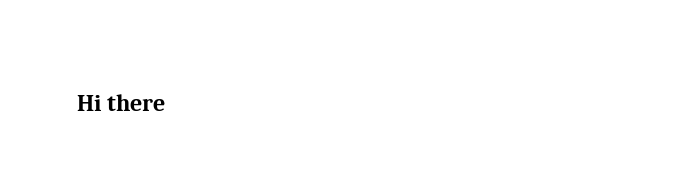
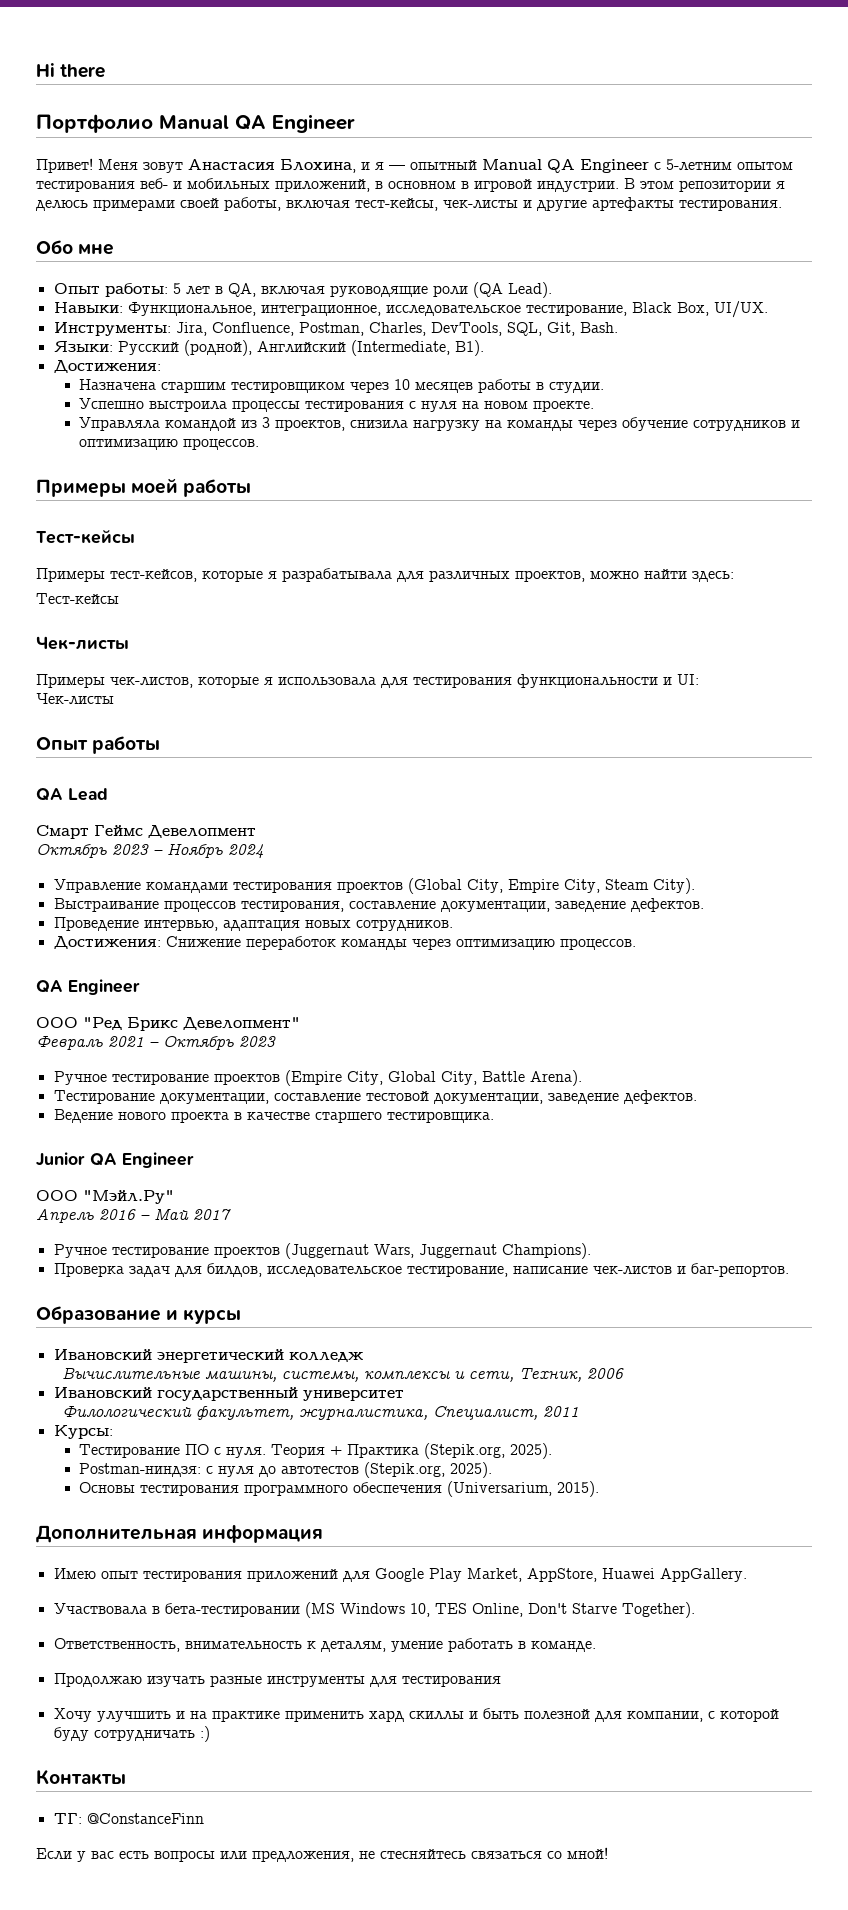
(166, 102) none -> [36,114,355,133] [36,158,793,173] [36,178,785,192] [36,197,782,211] [36,240,115,255] [53,282,552,298] [53,301,768,318] [53,322,618,336] [53,340,484,356] [53,360,161,373] [79,379,605,393] [79,398,595,412] [79,417,801,431] [79,438,260,450] [36,478,252,497] [36,530,135,544] [36,568,734,582] [36,593,119,604] [36,636,129,650] [36,674,699,688] [36,693,114,705] [36,736,161,754] [36,788,108,801] [36,825,256,839] [36,843,264,859] [53,878,695,894] [53,898,704,912] [53,917,453,931] [53,936,636,950] [36,979,140,995] [36,1017,300,1031] [36,1035,276,1050] [53,1070,582,1086] [53,1090,697,1104] [53,1109,494,1123] [36,1152,194,1168] [36,1190,174,1204] [36,1208,231,1223] [53,1243,591,1259] [53,1263,789,1277] [36,1306,242,1324] [53,1349,363,1363] [61,1367,624,1382] [53,1387,404,1401] [61,1405,579,1420] [53,1425,113,1439] [79,1443,553,1459] [79,1462,493,1478] [79,1481,600,1497] [36,1524,324,1543] [53,1568,747,1582] [53,1602,695,1618] [53,1638,596,1652] [53,1673,501,1687] [53,1708,779,1722] [53,1726,210,1742] [36,1769,126,1785] [53,1813,204,1824] [36,1847,608,1862] // Портфолио Manual QA Engineer // Привет! Меня зовут Анастасия Блохина, и я — опытный Manual QA Engineer с 5-летним опытом тестирования веб- и мобильных приложений, в основном в игровой индустрии. В этом репозитории я делюсь примерами своей работы, включая тест-кейсы, чек-листы и другие артефакты тестирования. // Обо мне // Опыт работы: 5 лет в QA, включая руководящие роли (QA Lead). // Навыки: Функциональное, интеграционное, исследовательское тестирование, Black Box, UI/UX. // Инструменты: Jira, Confluence, Postman, Charles, DevTools, SQL, Git, Bash. // Языки: Русский (родной), Английский (Intermediate, B1). // Достижения: // Назначена старшим тестировщиком через 10 месяцев работы в студии. // Успешно выстроила процессы тестирования с нуля на новом проекте. // Управляла командой из 3 проектов, снизила нагрузку на команды через обучение сотрудников и оптимизацию процессов. // Примеры моей работы // Тест-кейсы // Примеры тест-кейсов, которые я разрабатывала для различных проектов, можно найти здесь: // Тест-кейсы // Чек-листы // Примеры чек-листов, которые я использовала для тестирования функциональности и UI: // Чек-листы // Опыт работы // QA Lead // Смарт Геймс Девелопмент // Октябрь 2023 – Ноябрь 2024 // Управление командами тестирования проектов (Global City, Empire City, Steam City). // Выстраивание процессов тестирования, составление документации, заведение дефектов. // Проведение интервью, адаптация новых сотрудников. // Достижения: Снижение переработок команды через оптимизацию процессов. // QA Engineer // ООО "Ред Брикс Девелопмент" // Февраль 2021 – Октябрь 2023 // Ручное тестирование проектов (Empire City, Global City, Battle Arena). // Тестирование документации, составление тестовой документации, заведение дефектов. // Ведение нового проекта в качестве старшего тестировщика. // Junior QA Engineer // ООО "Мэйл.Ру" // Апрель 2016 – Май 2017 // Ручное тестирование проектов (Juggernaut Wars, Juggernaut Champions). // Проверка задач для билдов, исследовательское тестирование, написание чек-листов и баг-репортов. // Образование и курсы // Ивановский энергетический колледж // Вычислительные машины, системы, комплексы и сети, Техник, 2006 // Ивановский государственный университет // Филологический факультет, журналистика, Специалист, 2011 // Курсы: // Тестирование ПО с нуля. Теория + Практика (Stepik.org, 2025). // Postman-ниндзя: с нуля до автотестов (Stepik.org, 2025). // Основы тестирования программного обеспечения (Universarium, 2015). // Дополнительная информация // Имею опыт тестирования приложений для Google Play Market, AppStore, Huawei AppGallery. // Участвовала в бета-тестировании (MS Windows 10, TES Online, Don't Starve Together). // Ответственность, внимательность к деталям, умение работать в команде. // Продолжаю изучать разные инструменты для тестирования // Хочу улучшить и на практике применить хард скиллы и быть полезной для компании, с которой буду сотрудничать :) // Контакты // ТГ: @ConstanceFinn // Если у вас есть вопросы или предложения, не стесняйтесь связаться со мной!

